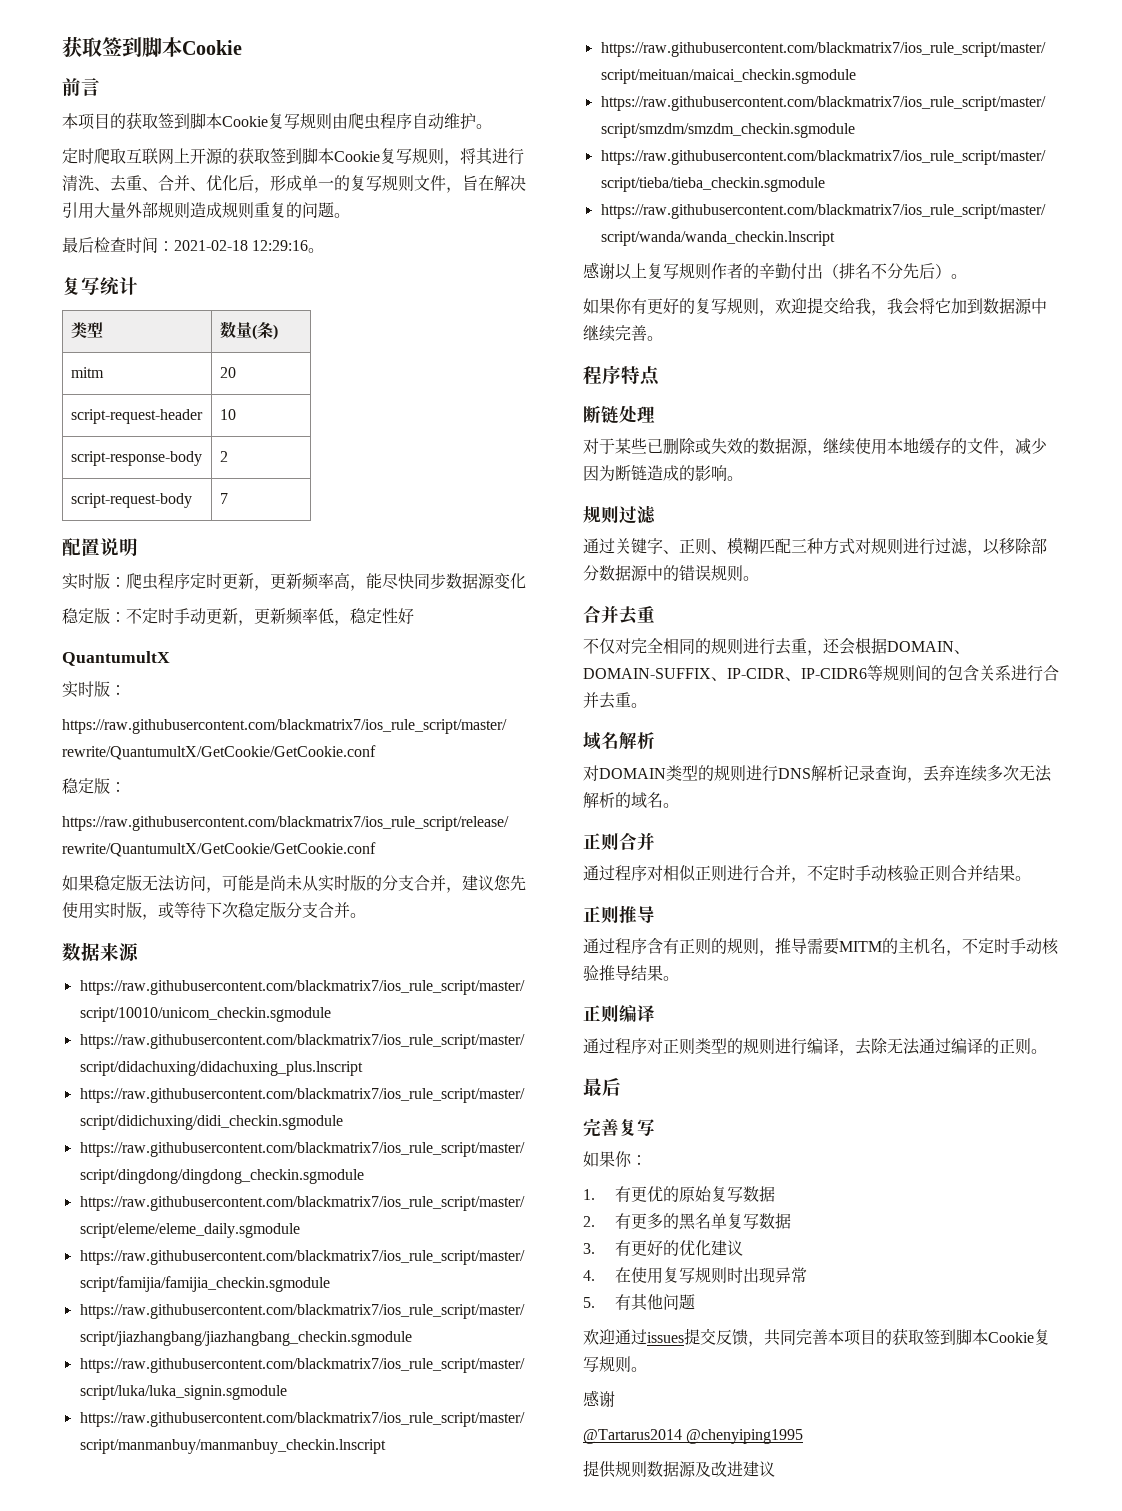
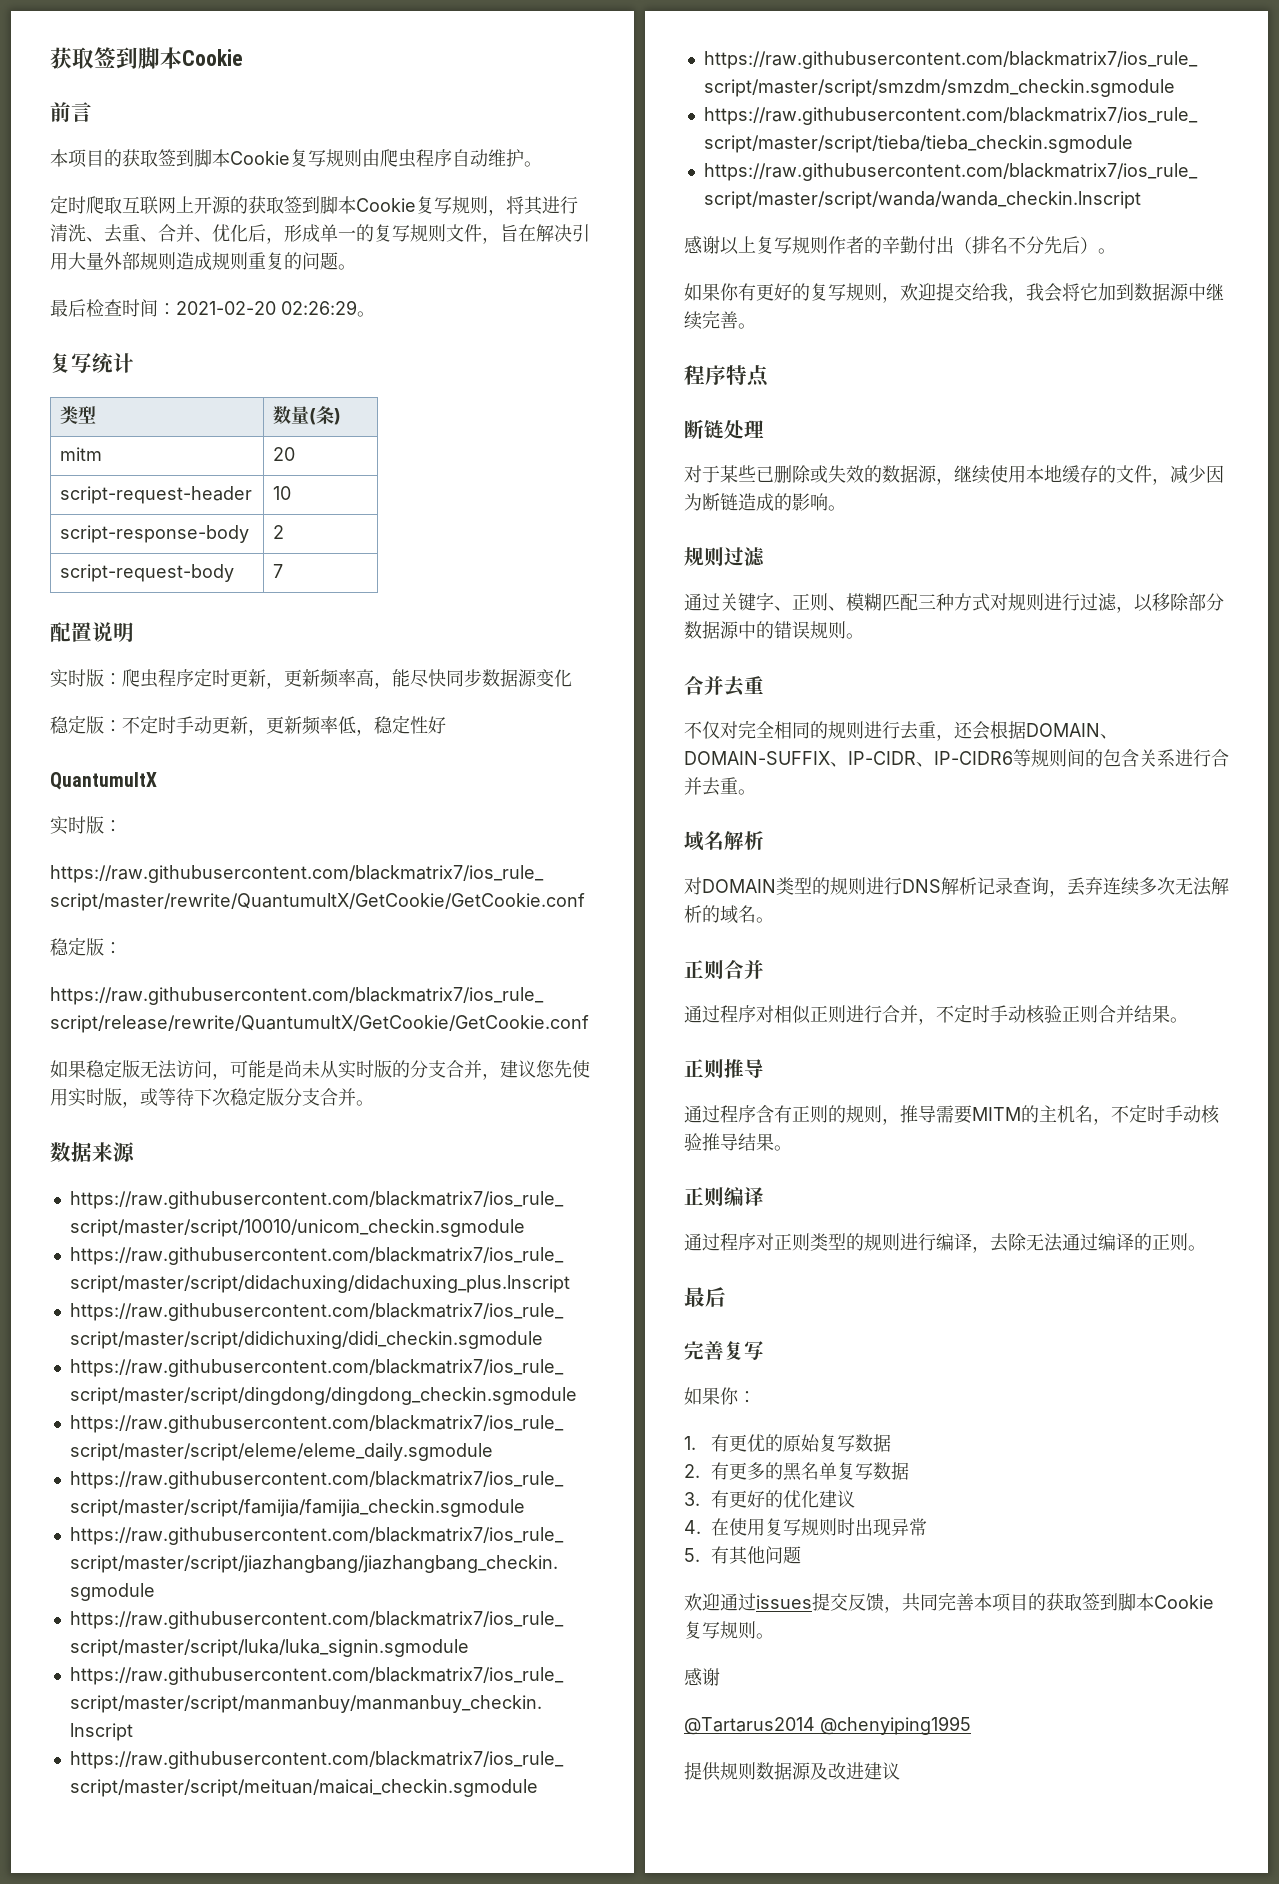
[174,240,309,251] 2021-02-18 12:29:16 -> [176,300,357,315] 2021-02-20 02:26:29

